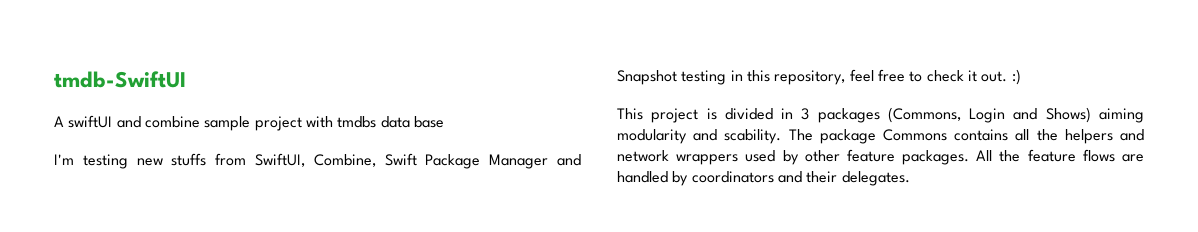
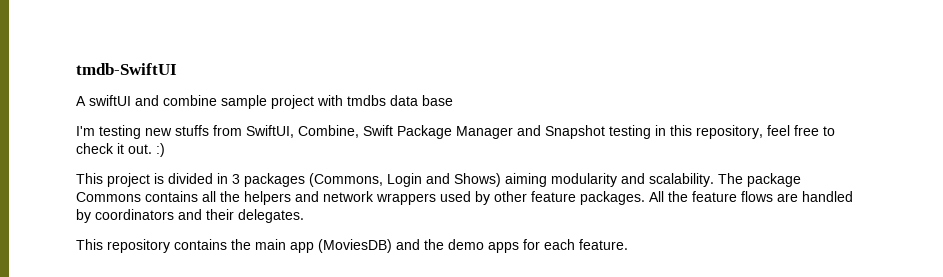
[724,129,782,144] scability. -> [649,173,714,187] scalability.
(910, 178) none -> [76,239,628,253] // This repository contains the main app (MoviesDB) and the demo apps for each feature.

